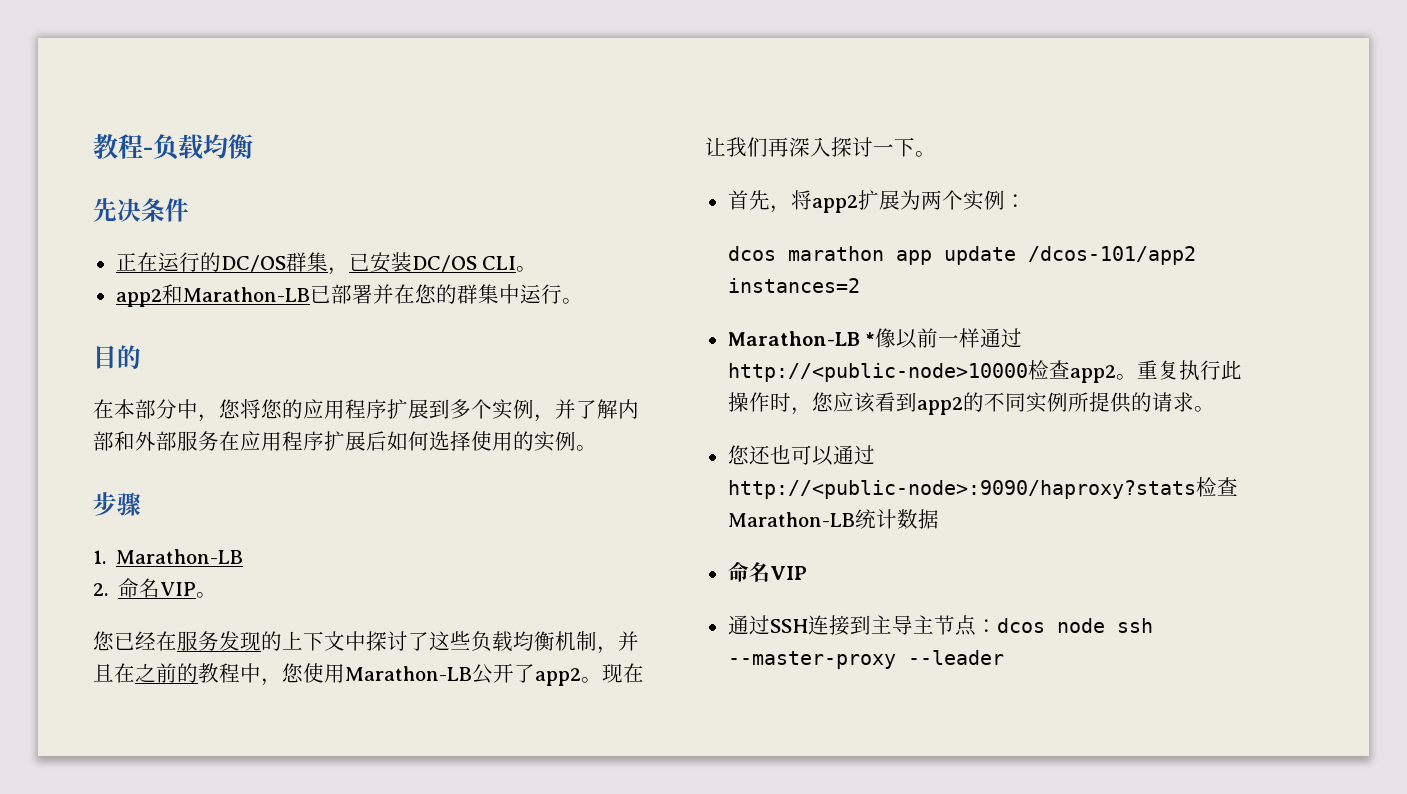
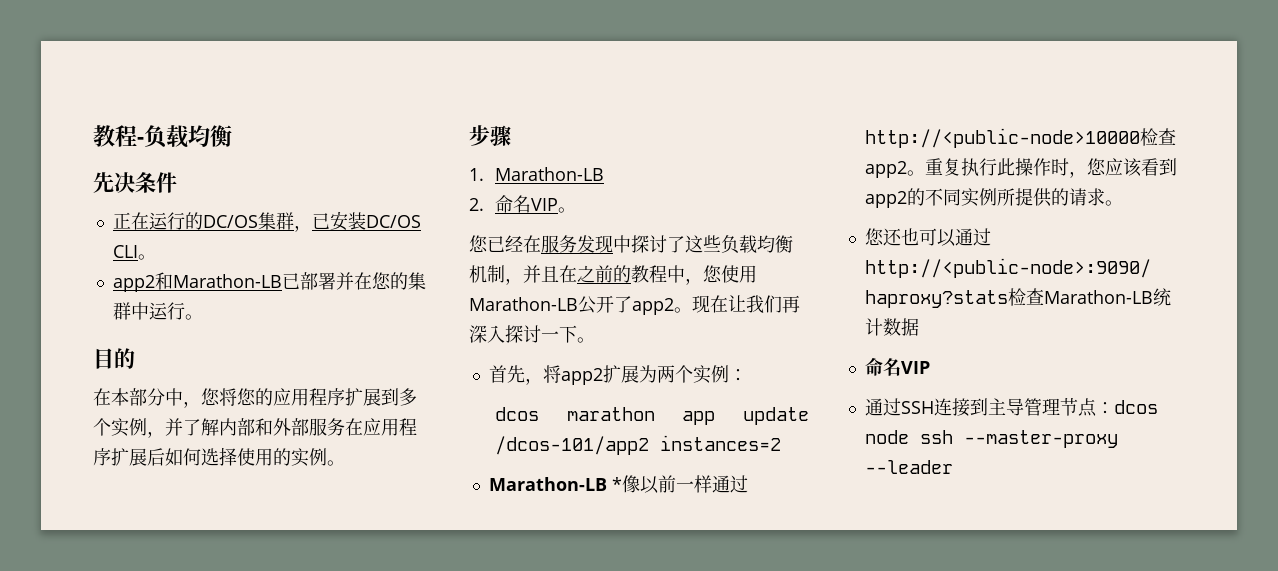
[285,252,328,272] 群集 -> [257,212,294,230] 集群
[456,284,499,304] 群集 -> [407,272,426,290] [112,302,131,320] 集群
[261,631,345,651] 的上下文 -> (613, 244) none
[912,615,934,634] 主 -> [1023,398,1060,416] 管理

